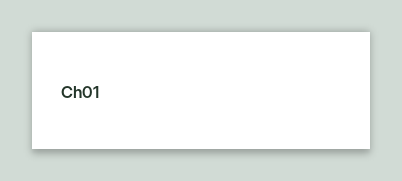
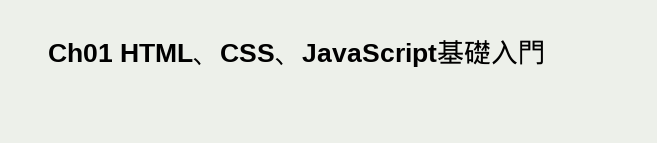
(99, 92) none -> [120,40,546,67] HTML、CSS、JavaScript基礎入門

